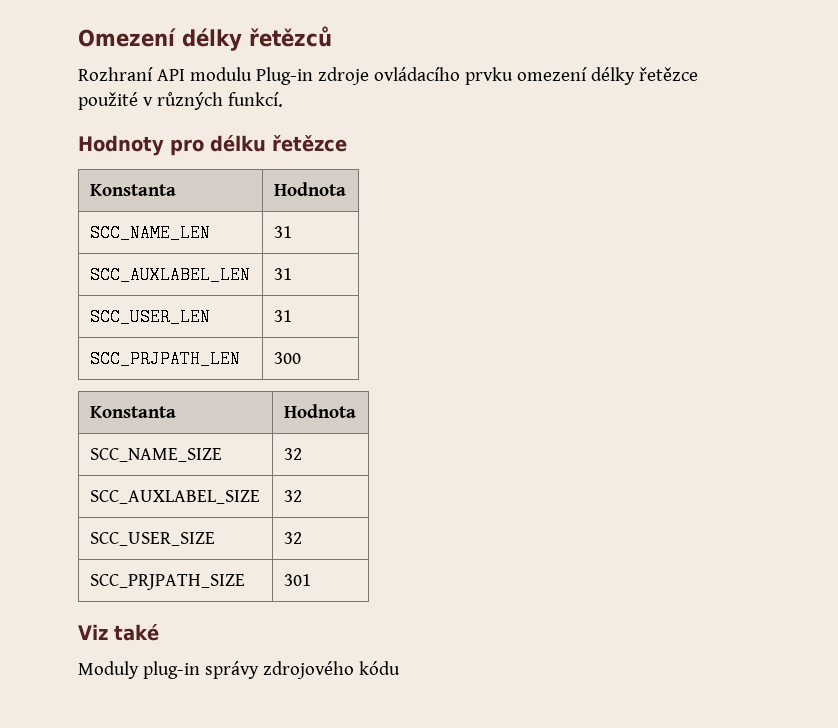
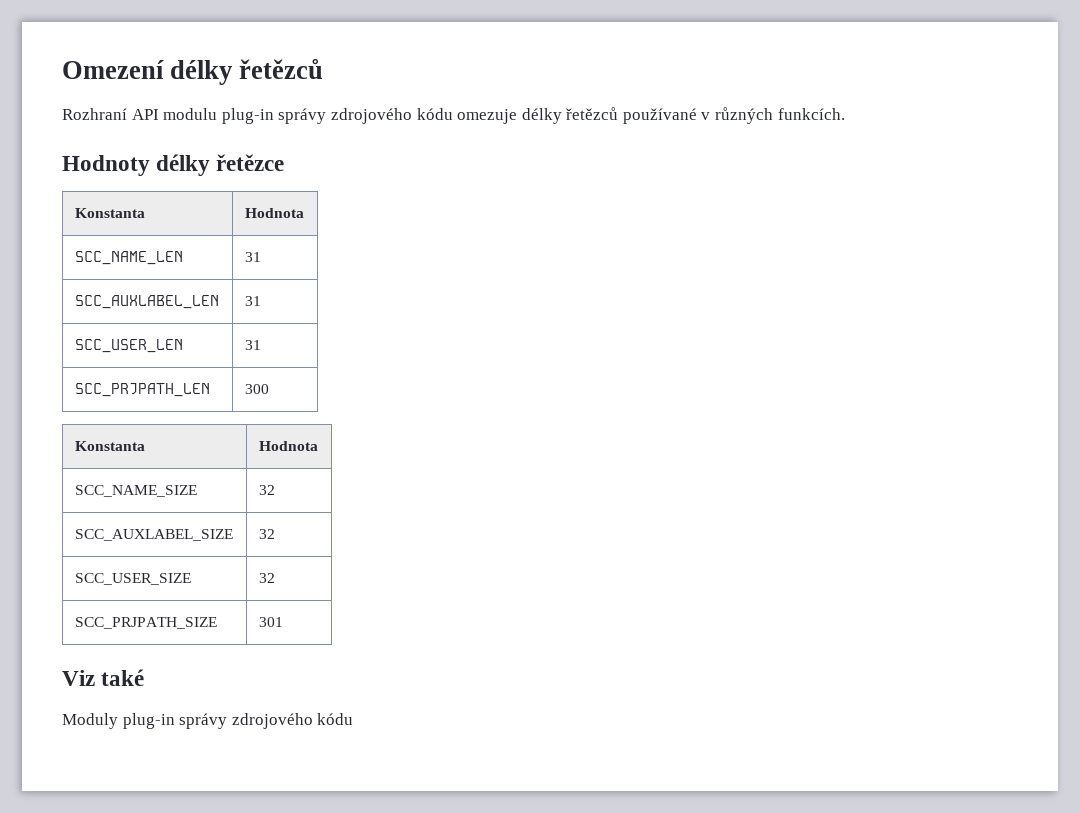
[255,67,698,85] [78,92,138,110] Plug-in zdroje ovládacího prvku omezení délky řetězce použité -> [221,107,697,124] plug-in správy zdrojového kódu omezuje délky řetězců používané
[227,92,283,107] funkcí. -> [777,108,845,120] funkcích.
[170,135,266,156] pro délku -> [156,154,211,176] délky

